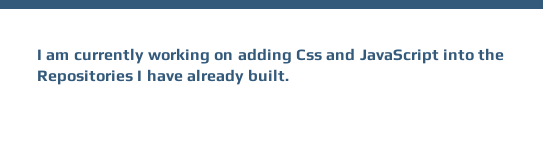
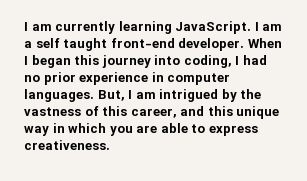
[147,48,505,64] [37,69,290,85] working on adding Css and JavaScript into the Repositories I have already built. -> [118,21,283,34] [24,38,282,51] [24,55,267,68] [24,72,231,85] [24,89,262,102] [24,106,280,119] [24,123,258,136] [24,140,110,150] learning JavaScript. I am a self taught front-end developer. When I began this journey into coding, I had no prior experience in computer languages. But, I am intrigued by the vastness of this career, and this unique way in which you are able to express creativeness.

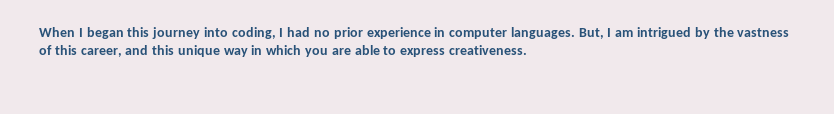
[24,21,283,34] [24,38,245,51] I am currently learning JavaScript. I am a self taught front-end developer. -> (39, 32) none

